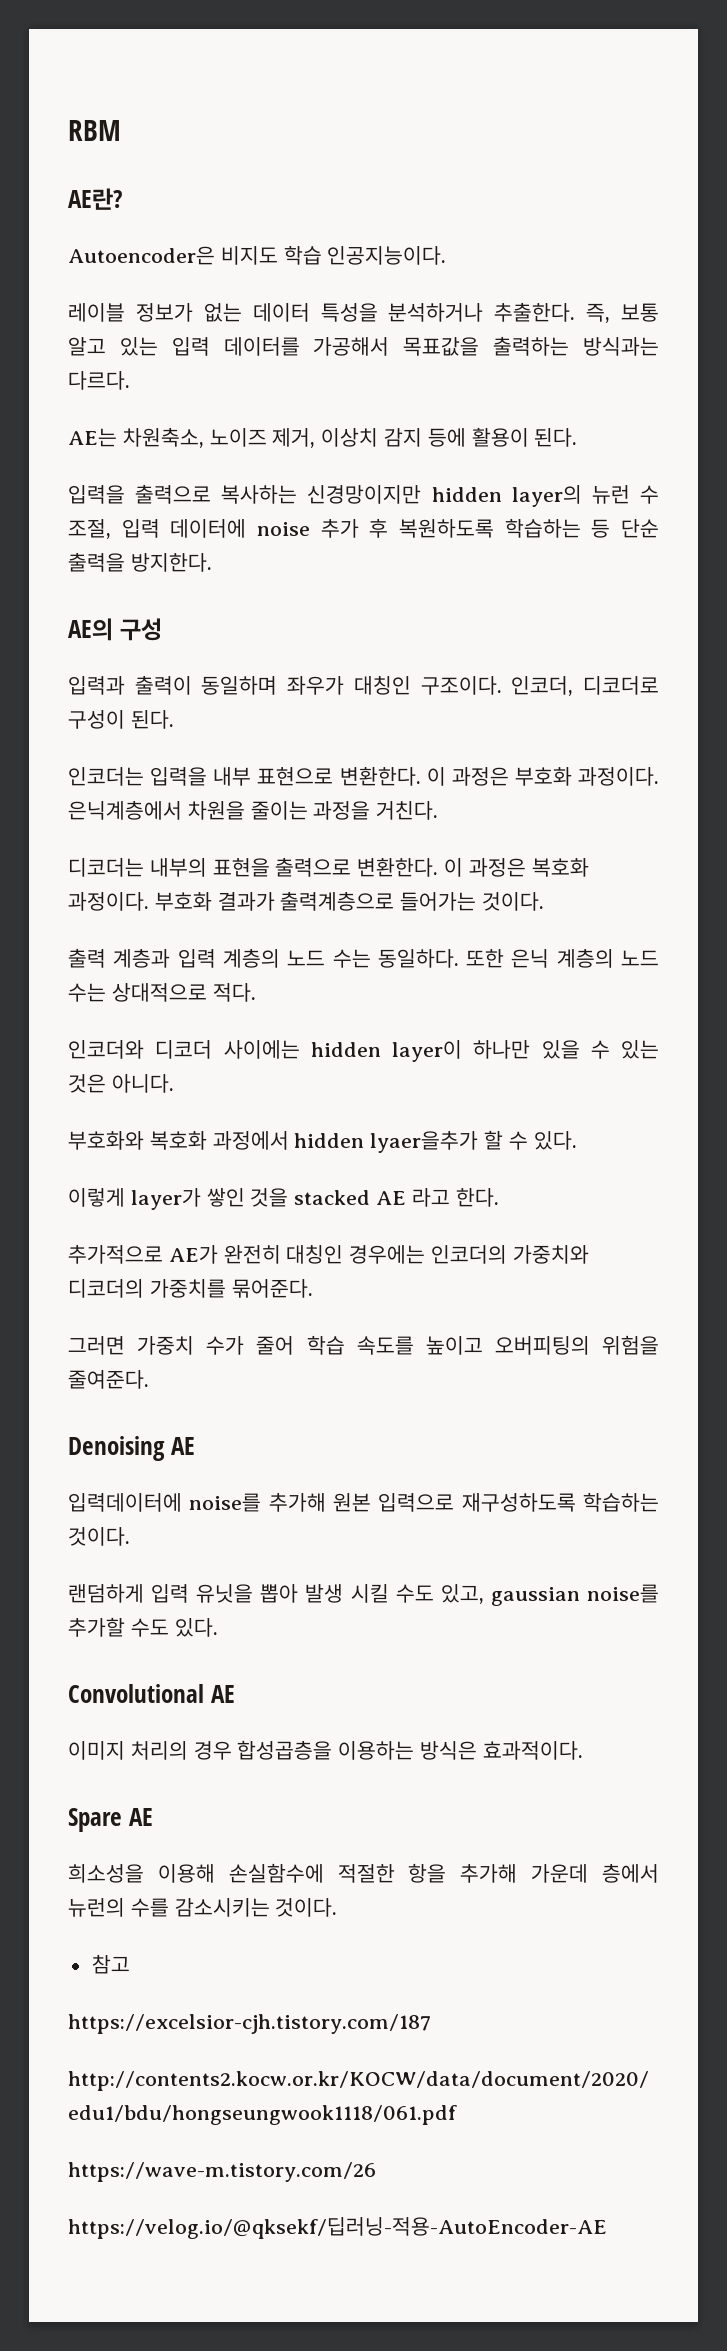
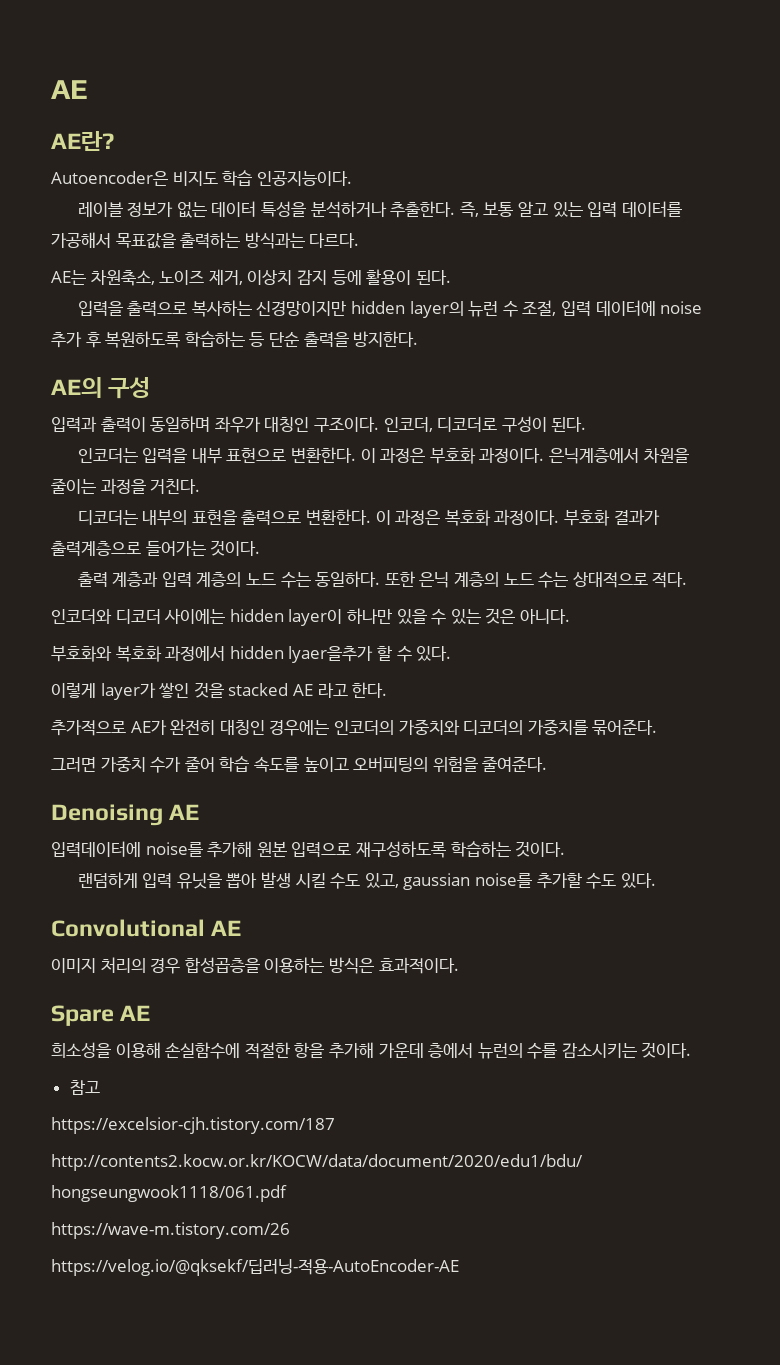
[68,120,121,141] RBM -> [51,80,88,99] AE

